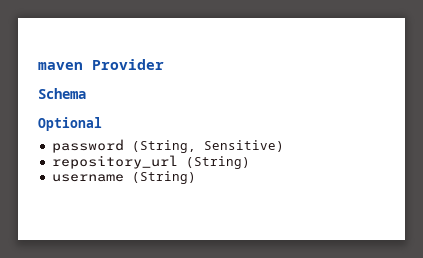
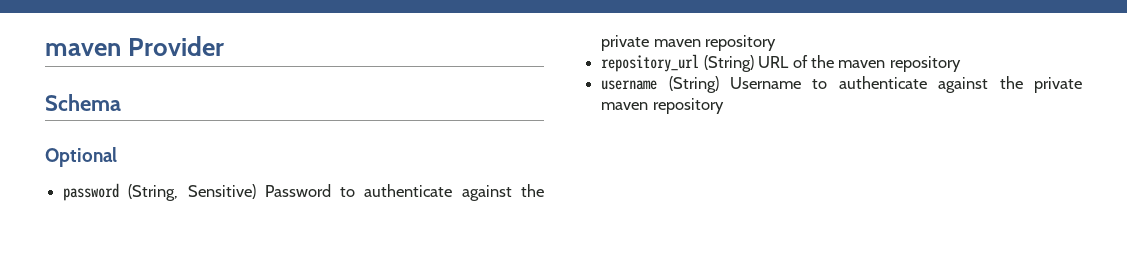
[51,155,250,169] [51,171,196,184] // repository_url (String) // username (String) -> [264,184,544,201] [601,35,777,51] [601,54,961,72] [601,76,1082,93] [601,98,724,114] Password to authenticate against the private maven repository // repository_url (String) URL of the maven repository // username (String) Username to authenticate against the private maven repository

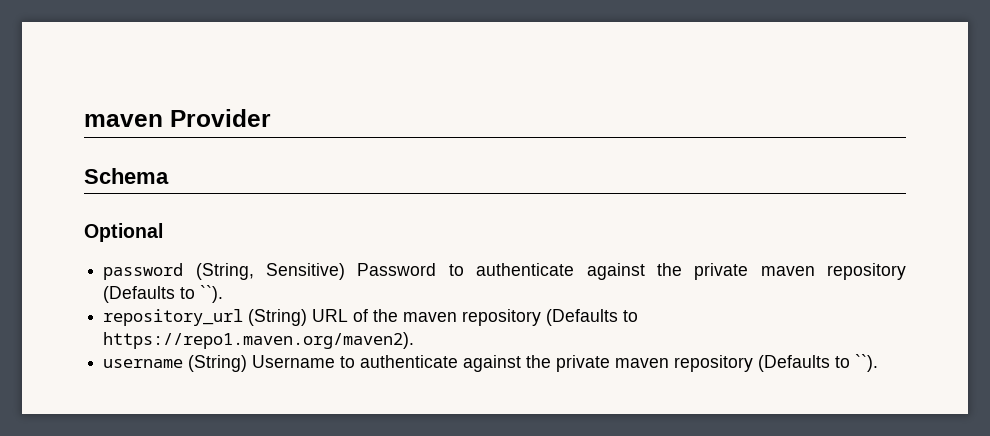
(777, 43) none -> [103,285,224,303] (Defaults to ``).
(961, 64) none -> [546,309,639,326] [103,332,415,349] (Defaults to https://repo1.maven.org/maven2).
(724, 106) none -> [758,354,879,372] (Defaults to ``).

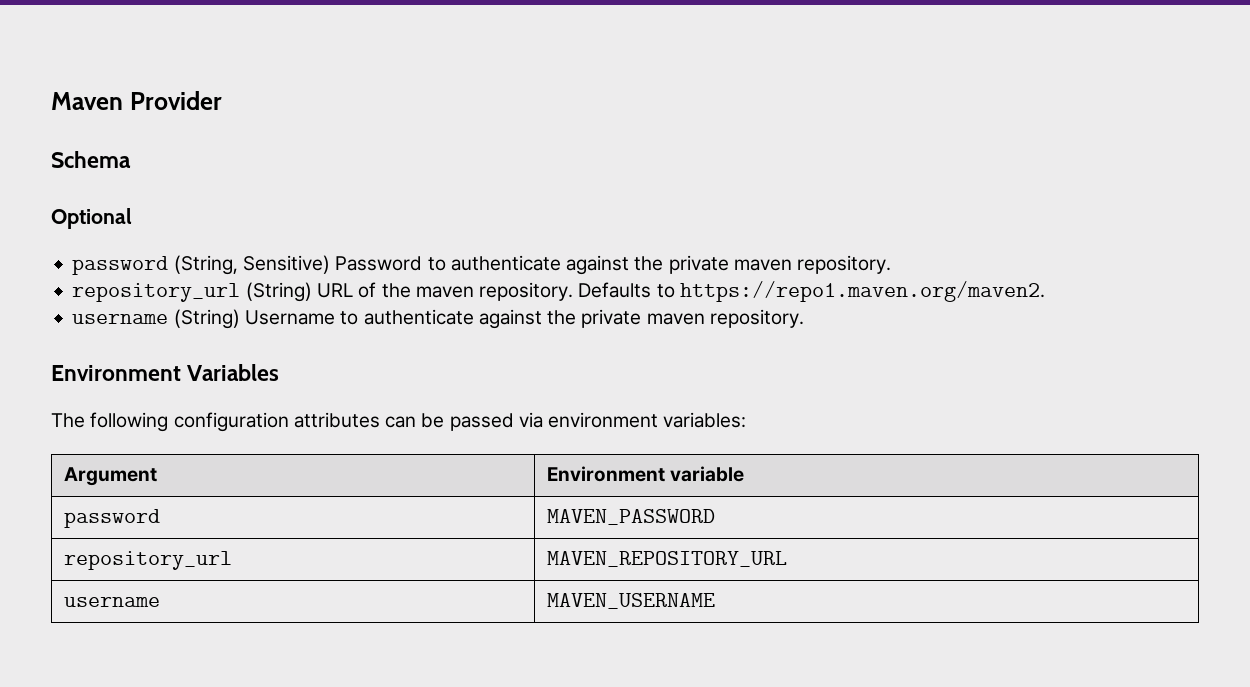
[84,114,163,127] maven -> [51,92,123,110] Maven
[827,263,906,280] [103,285,224,303] repository (Defaults to ``). -> [797,255,892,274] repository.
[462,309,639,326] [103,332,415,349] repository (Defaults to https://repo1.maven.org/maven2). -> [479,281,1045,302] repository. Defaults to https://repo1.maven.org/maven2.
[674,354,879,372] repository (Defaults to ``). -> [709,309,804,328] [51,364,280,381] [51,412,747,432] [63,467,157,486] [546,466,744,482] [63,509,160,528] [546,509,715,525] [63,551,232,570] [546,551,787,567] [63,597,160,607] [546,593,715,609] repository. // Environment Variables // The following configuration attributes can be passed via environment variables: // Argument | Environment variable // password | MAVEN_PASSWORD // repository_url | MAVEN_REPOSITORY_URL // username | MAVEN_USERNAME

